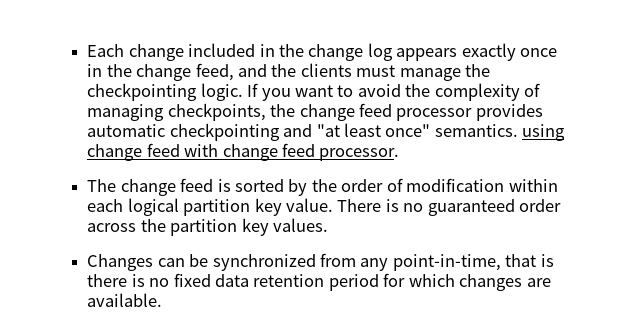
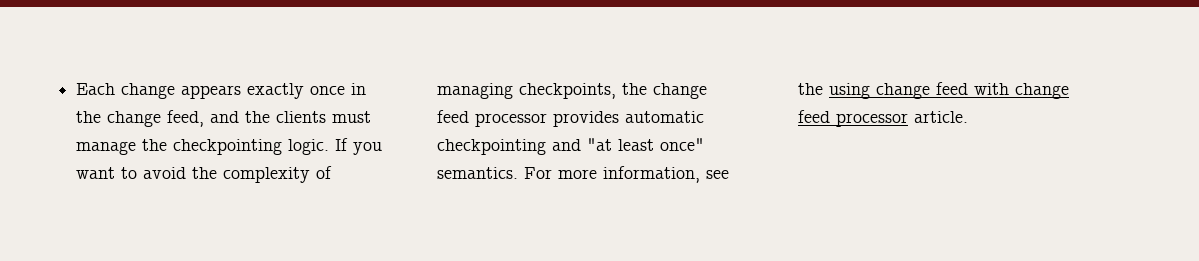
[188,43,393,61] included in the change log -> (176, 91) none
(518, 130) none -> [524,166,730,183] [798,83,824,95] For more information, see the
[319,148,400,161] [87,178,558,196] [87,198,562,216] [87,218,328,236] [87,253,554,271] [87,273,551,291] [87,293,163,307] processor. // The change feed is sorted by the order of modification within each logical partition key value. There is no guaranteed order across the partition key values. // Changes can be synchronized from any point-in-time, that is there is no fixed data retention period for which changes are available. -> [836,111,969,127] processor article.

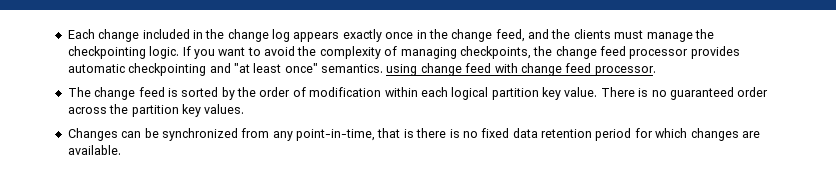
(176, 91) none -> [142,29,290,42] included in the change log
[524,166,730,183] [798,83,824,95] For more information, see the -> (383, 68) none
[836,111,969,127] processor article. -> [594,66,656,76] [67,87,769,100] [67,104,245,117] [67,128,760,141] [67,145,121,155] processor. // The change feed is sorted by the order of modification within each logical partition key value. There is no guaranteed order across the partition key values. // Changes can be synchronized from any point-in-time, that is there is no fixed data retention period for which changes are available.

